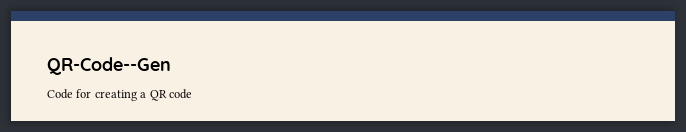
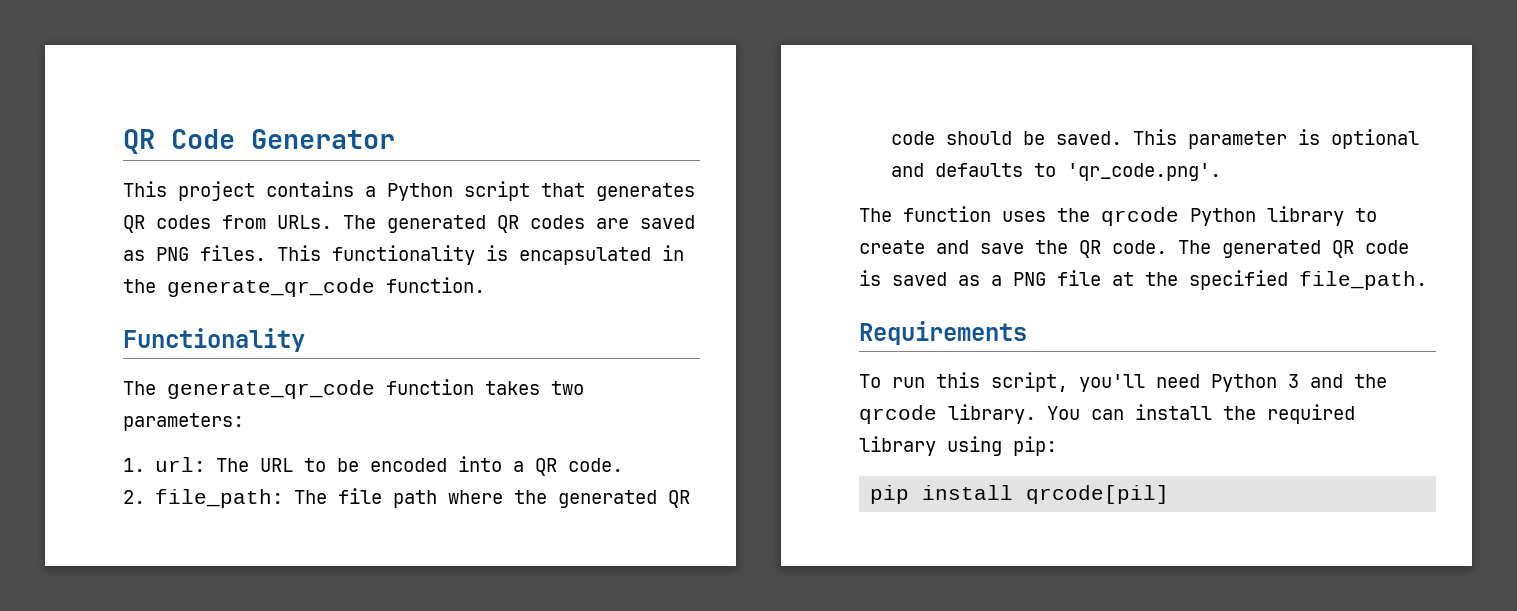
[47,57,171,75] [47,89,192,101] QR-Code--Gen // Code for creating a QR code -> [123,129,395,154] [123,181,695,201] [123,215,695,233] [123,245,684,265] [123,277,485,297] [123,328,305,352] [123,379,584,399] [123,413,244,431] [123,456,623,476] [123,488,690,508] [890,129,1419,149] [890,163,1221,181] [859,206,1377,226] [859,240,1409,258] [859,270,1427,290] [859,321,1027,345] [859,372,1387,392] [859,404,1355,424] [859,436,1057,456] [870,485,1170,504] QR Code Generator // This project contains a Python script that generates QR codes from URLs. The generated QR codes are saved as PNG files. This functionality is encapsulated in the generate_qr_code function. // Functionality // The generate_qr_code function takes two parameters: // 1. url: The URL to be encoded into a QR code. // 2. file_path: The file path where the generated QR code should be saved. This parameter is optional and defaults to 'qr_code.png'. // The function uses the qrcode Python library to create and save the QR code. The generated QR code is saved as a PNG file at the specified file_path. // Requirements // To run this script, you'll need Python 3 and the qrcode library. You can install the required library using pip: // pip install qrcode[pil]

